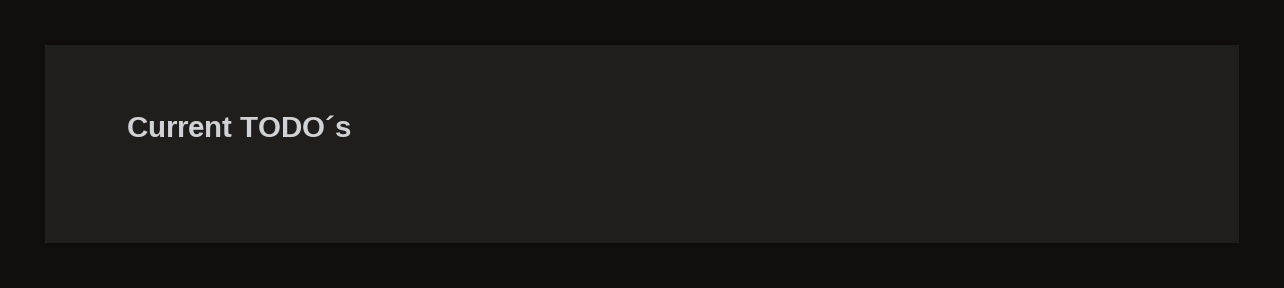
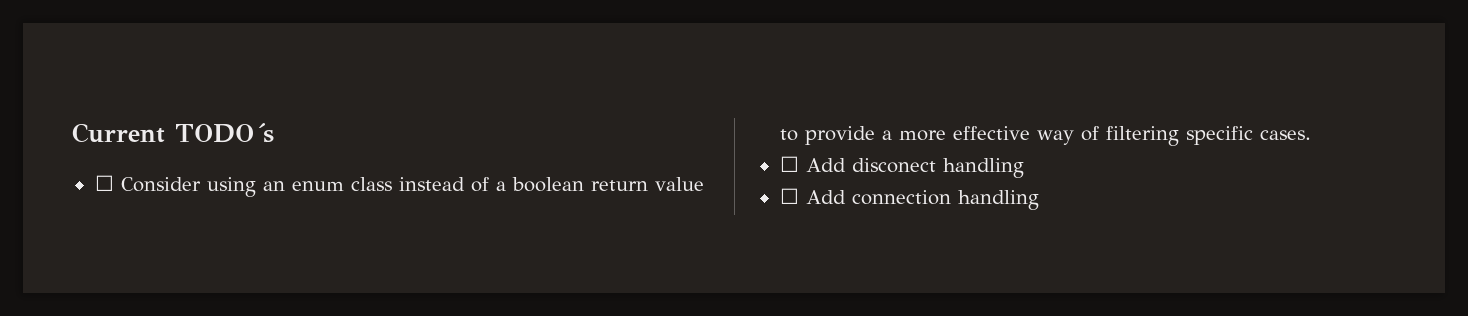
(351, 126) none -> [94,175,704,197] [779,126,1311,146] [779,156,1024,178] [779,188,1039,210] // ☐ Consider using an enum class instead of a boolean return value to provide a more effective way of filtering specific cases. // ☐ Add disconect handling // ☐ Add connection handling

